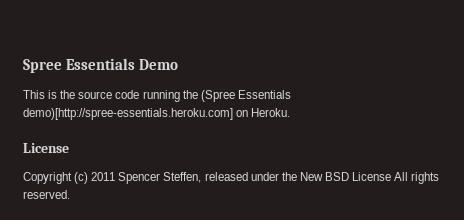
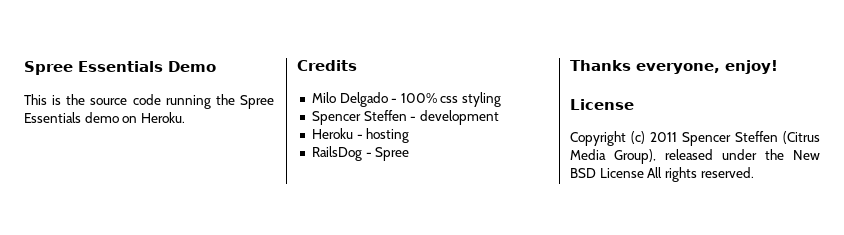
[200,90,291,102] [23,108,233,120] (Spree Essentials demo)[http://spree-essentials.heroku.com] -> [239,95,274,109] [24,112,119,123] Spree Essentials demo
(291, 112) none -> [297,60,357,71] [311,92,502,107] [311,110,499,125] [311,128,410,143] [311,146,410,161] [570,60,778,74] // Credits // Milo Delgado - 100% css styling // Spencer Steffen - development // Heroku - hosting // RailsDog - Spree // Thanks everyone, enjoy!
[163,172,202,183] Steffen, -> [735,131,820,144] [570,149,656,164] Steffen (Citrus Media Group),

